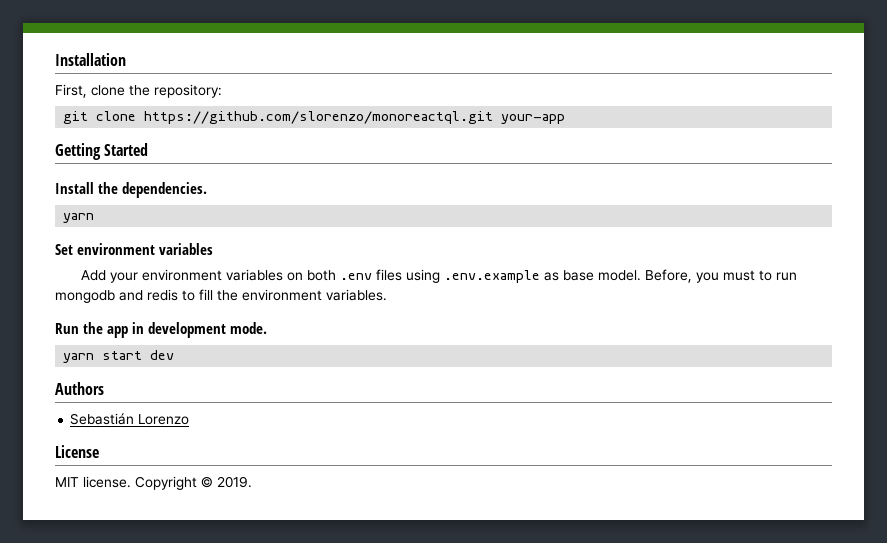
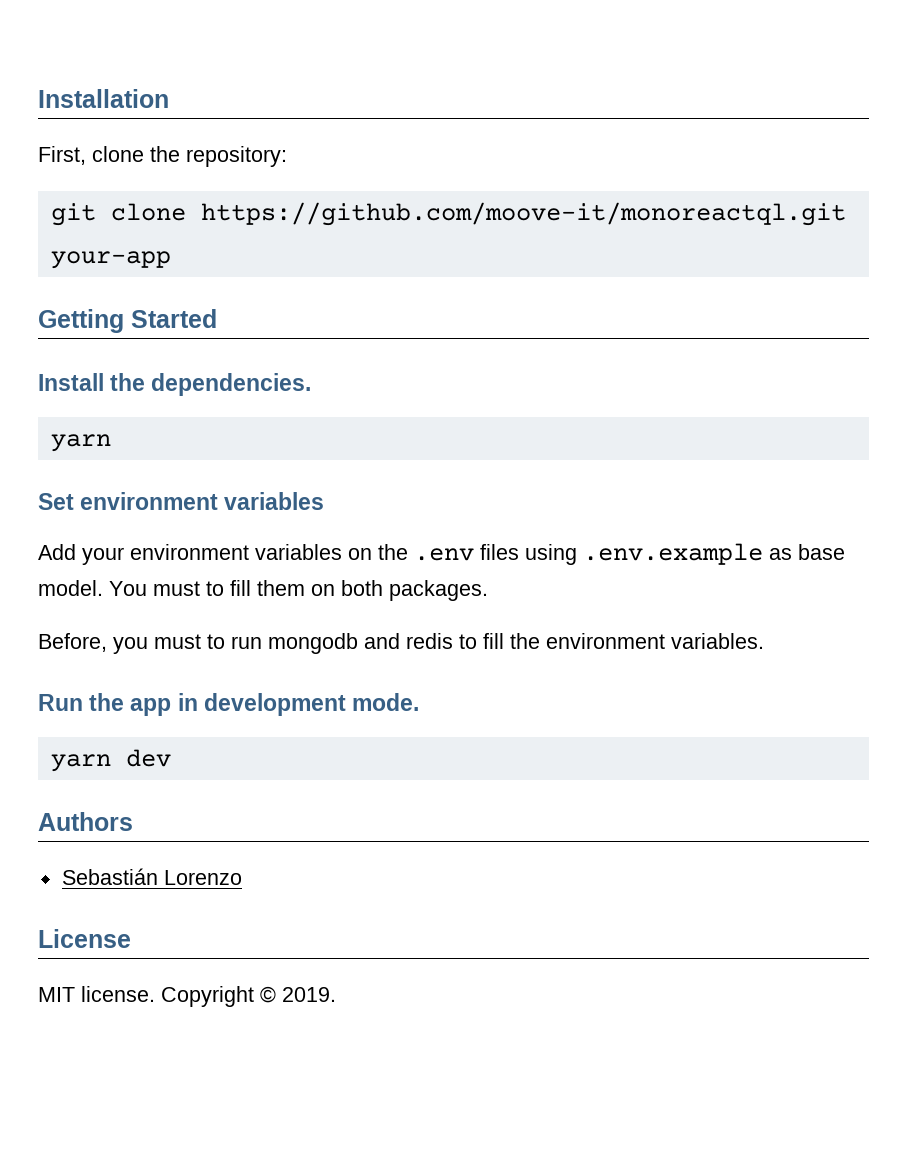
[144,111,494,124] https://github.com/slorenzo/monoreactql.git -> [200,202,846,226] https://github.com/moove-it/monoreactql.git
[306,270,336,281] both -> [378,544,408,560] the
(641, 275) none -> [109,580,488,601] You must to fill them on both packages. //
[102,351,143,360] start -> (111, 763) none

